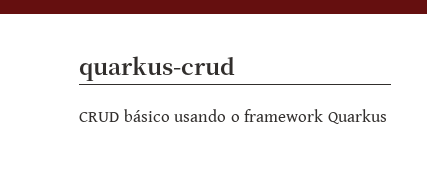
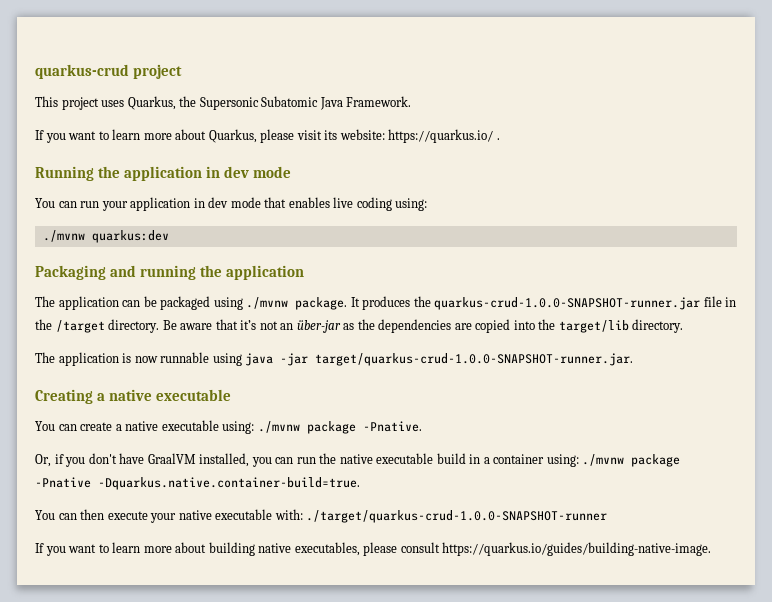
[79,109,387,124] // CRUD básico usando o framework Quarkus -> [133,64,183,79] [35,96,412,110] [35,129,500,143] [35,166,291,181] [35,197,428,211] [42,230,169,243] [35,265,304,280] [35,296,737,310] [35,319,684,333] [35,352,634,366] [35,389,231,404] [35,420,422,434] [35,453,681,467] [35,477,360,490] [35,509,608,523] [35,542,712,556] project // This project uses Quarkus, the Supersonic Subatomic Java Framework. // If you want to learn more about Quarkus, please visit its website: https://quarkus.io/ . // Running the application in dev mode // You can run your application in dev mode that enables live coding using: // ./mvnw quarkus:dev // Packaging and running the application // The application can be packaged using ./mvnw package. It produces the quarkus-crud-1.0.0-SNAPSHOT-runner.jar file in the /target directory. Be aware that it’s not an über-jar as the dependencies are copied into the target/lib directory. // The application is now runnable using java -jar target/quarkus-crud-1.0.0-SNAPSHOT-runner.jar. // Creating a native executable // You can create a native executable using: ./mvnw package -Pnative. // Or, if you don't have GraalVM installed, you can run the native executable build in a container using: ./mvnw package -Pnative -Dquarkus.native.container-build=true. // You can then execute your native executable with: ./target/quarkus-crud-1.0.0-SNAPSHOT-runner // If you want to learn more about building native executables, please consult https://quarkus.io/guides/building-native-image.

